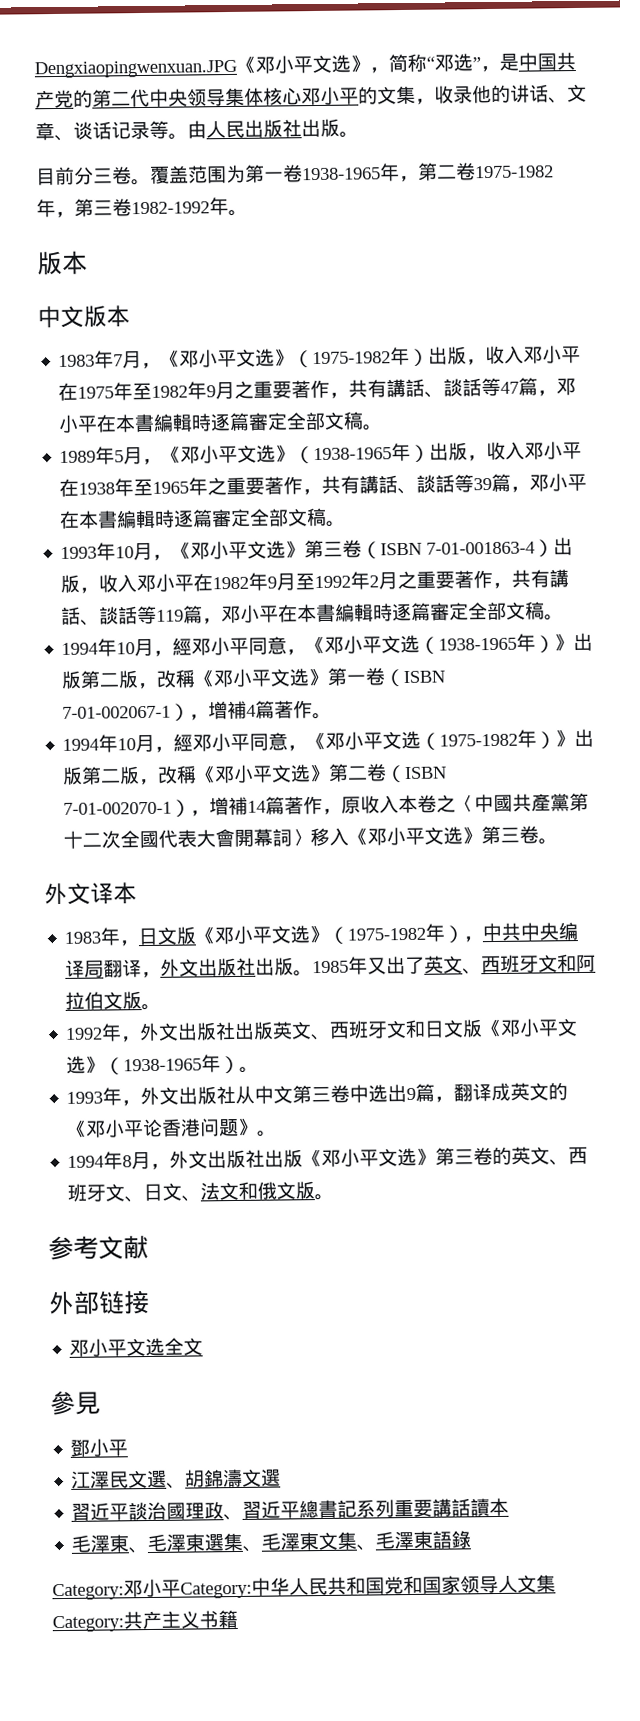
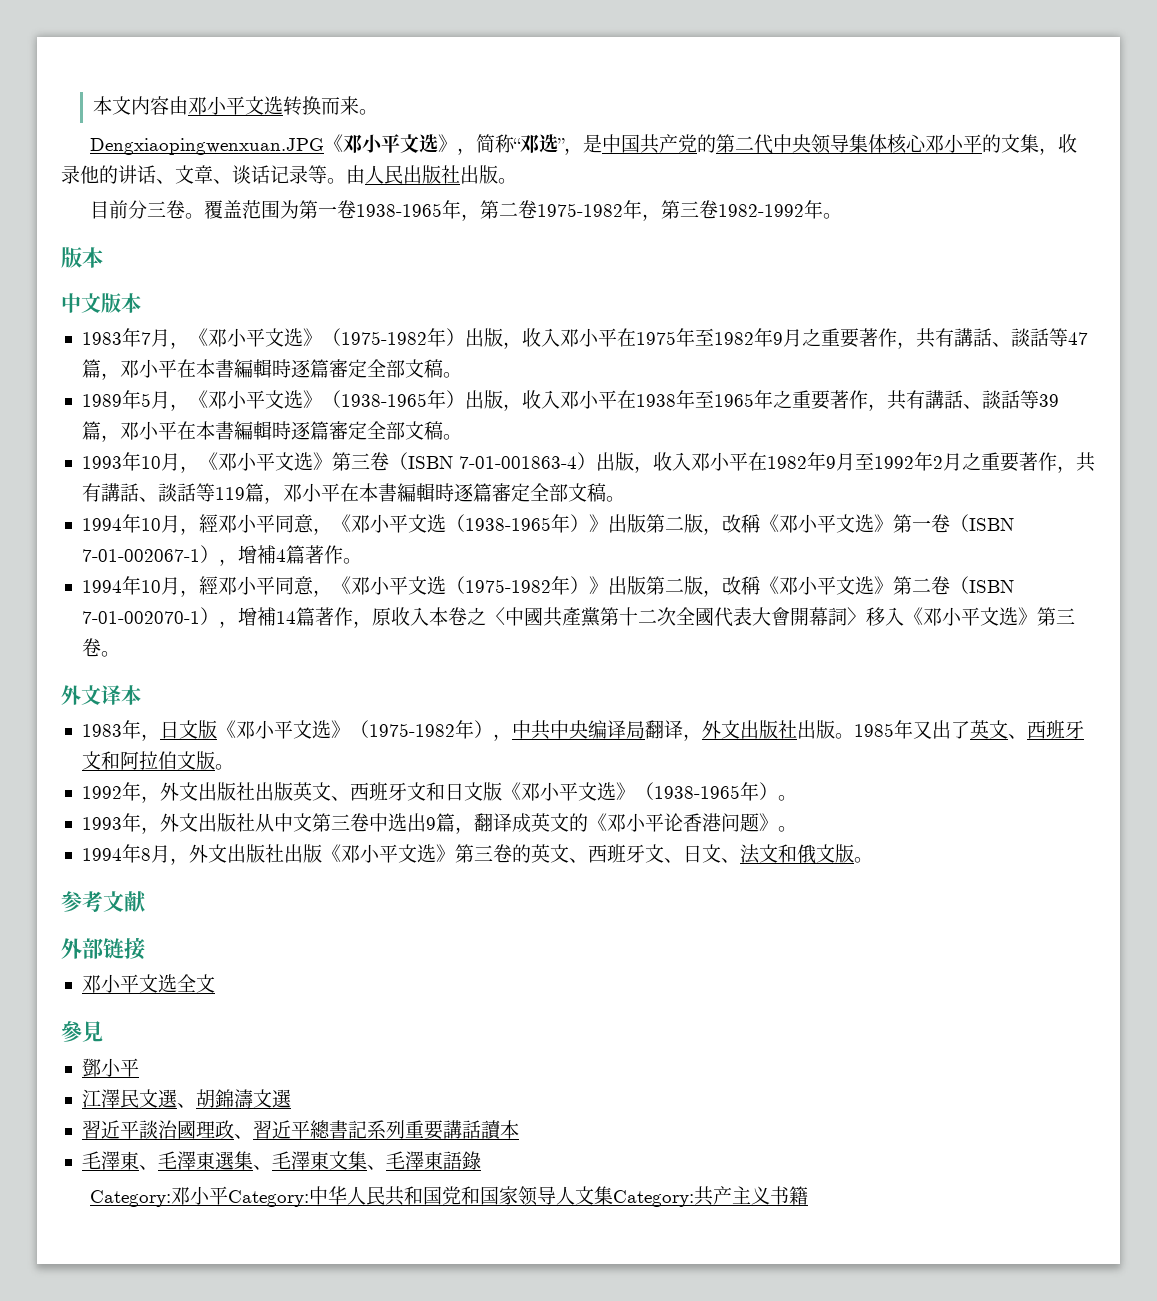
(34, 69) none -> [93,96,379,116] 本文内容由邓小平文选转换而来。 //

